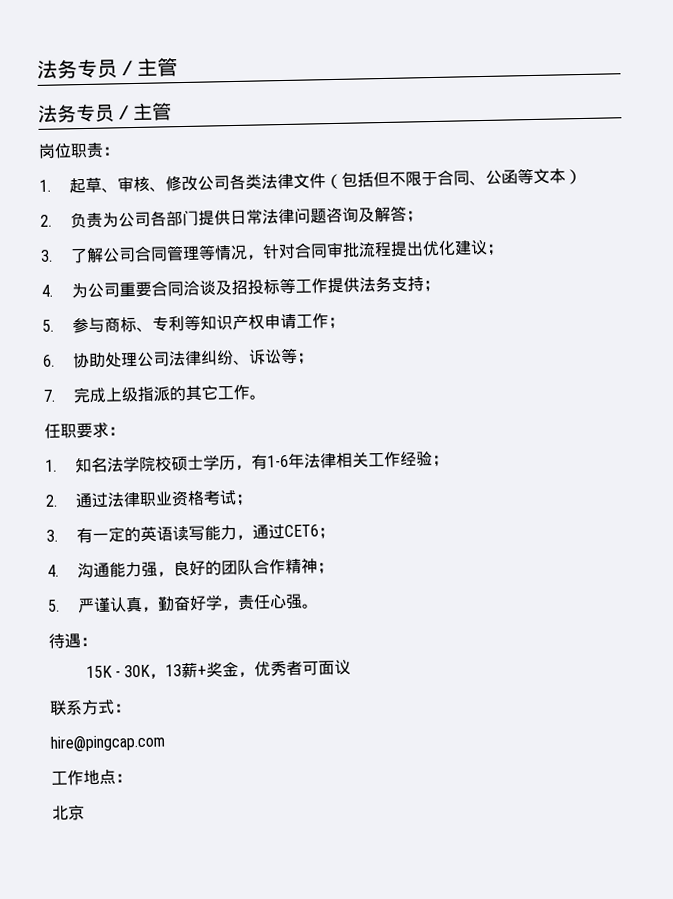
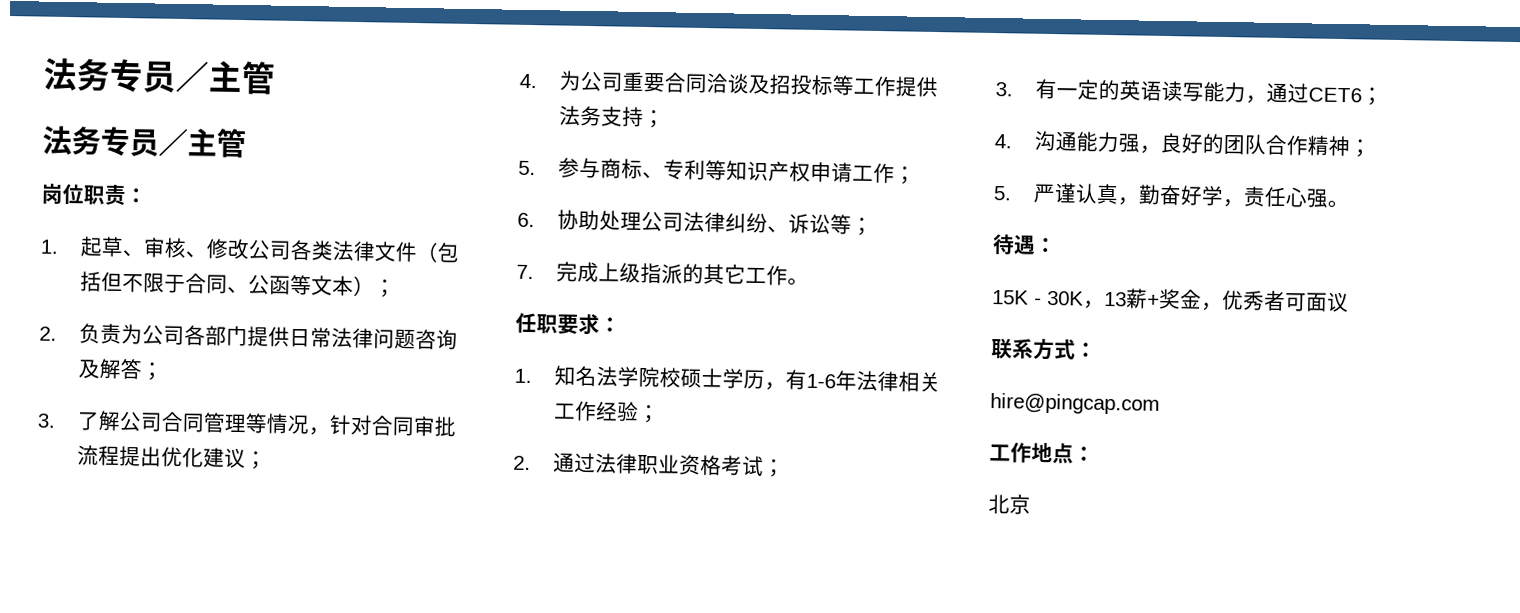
(582, 177) none -> [374,279,397,298] ；

